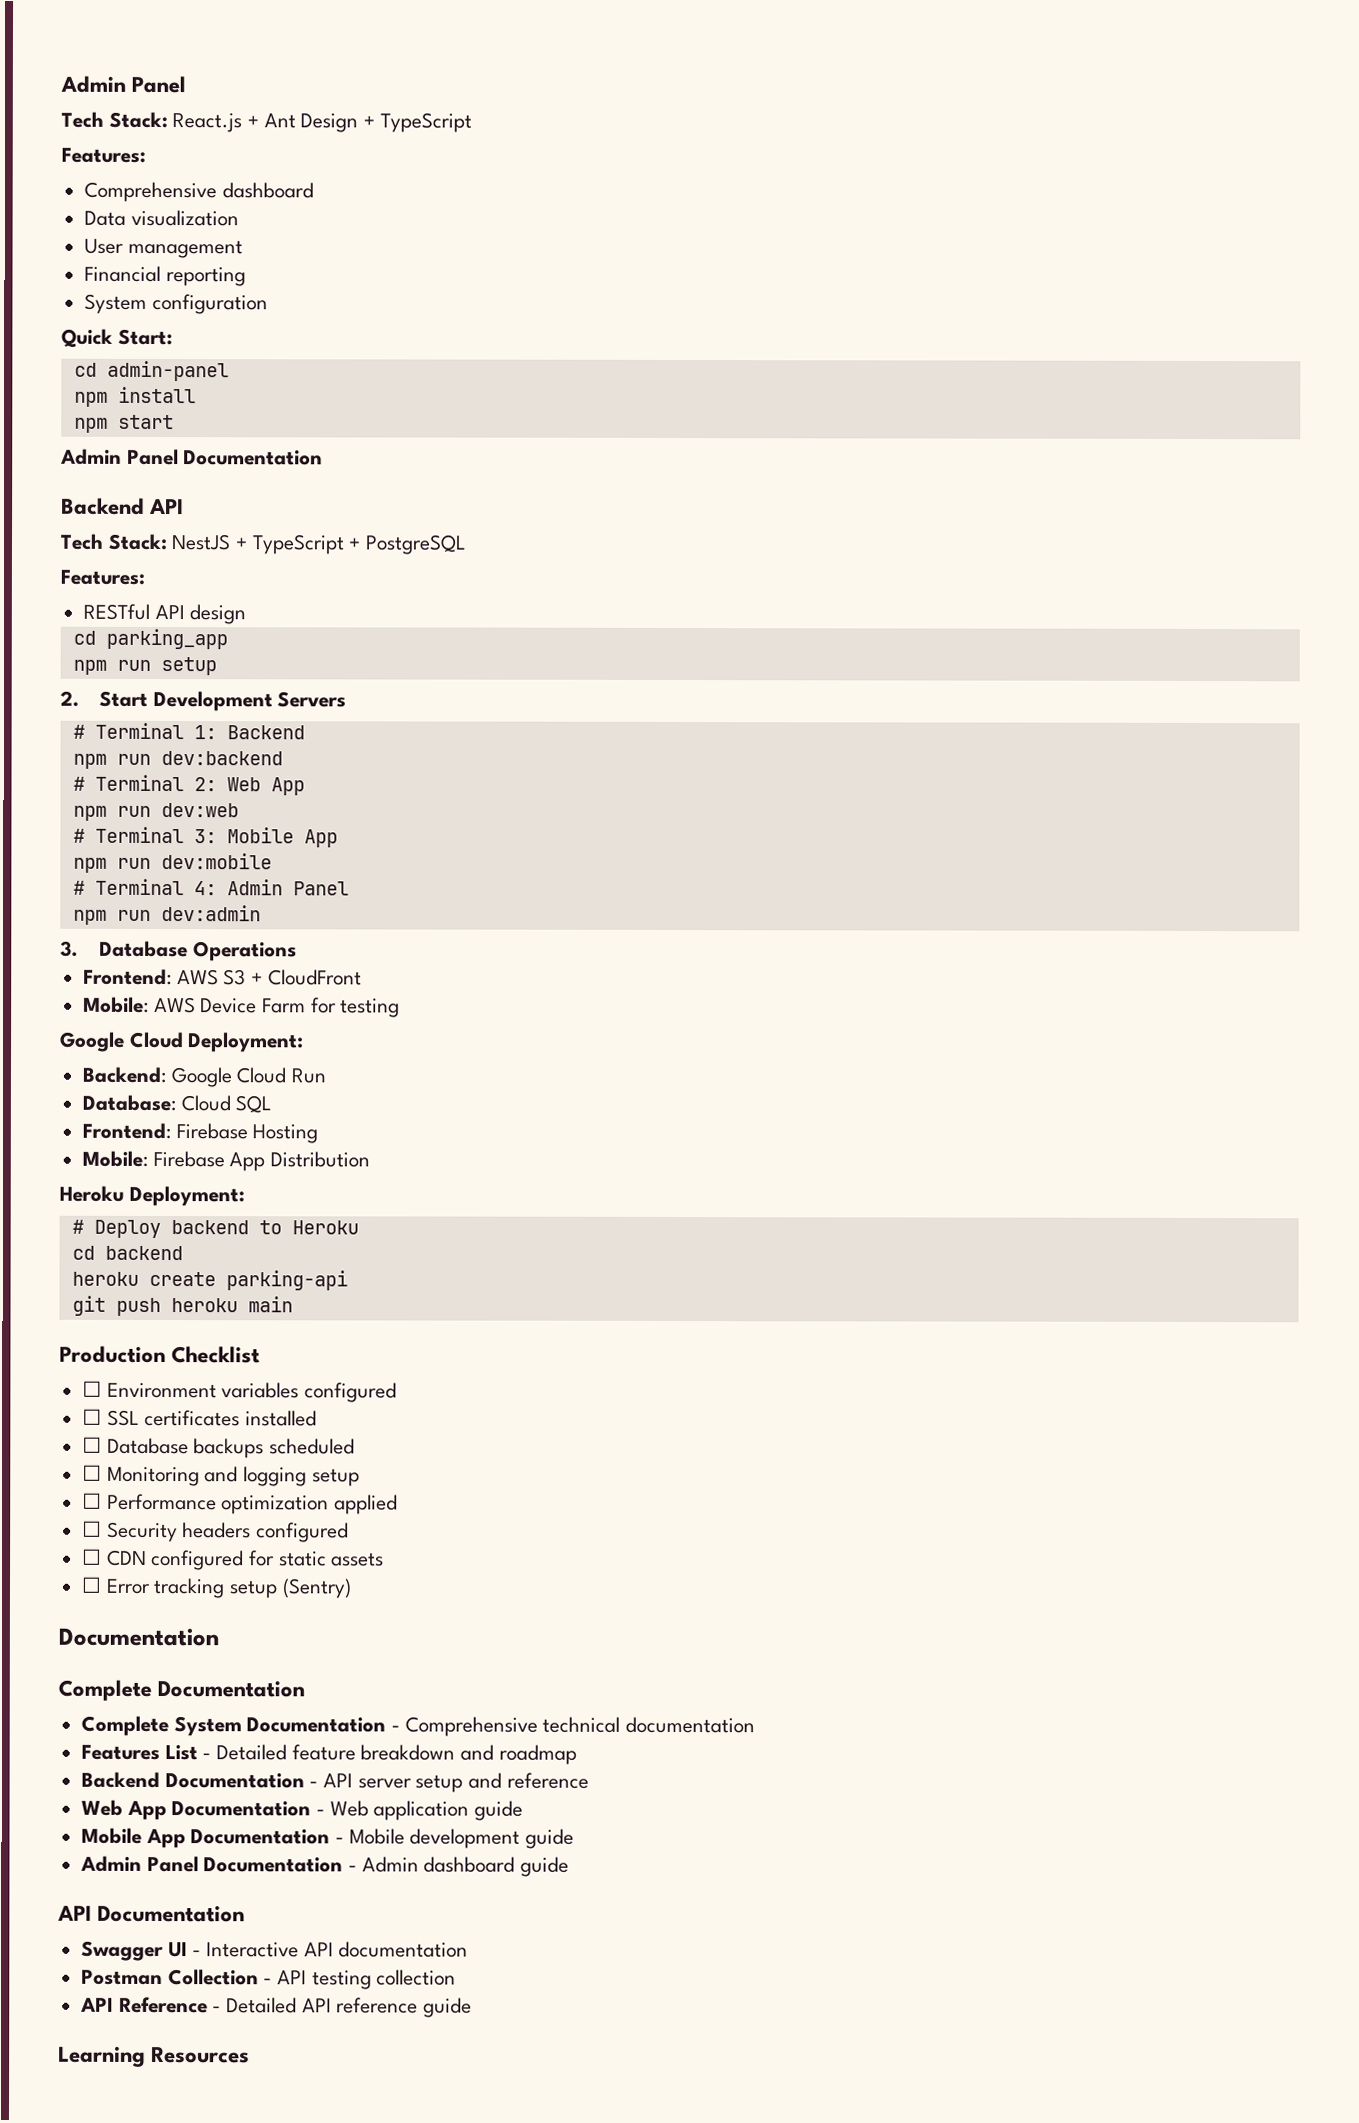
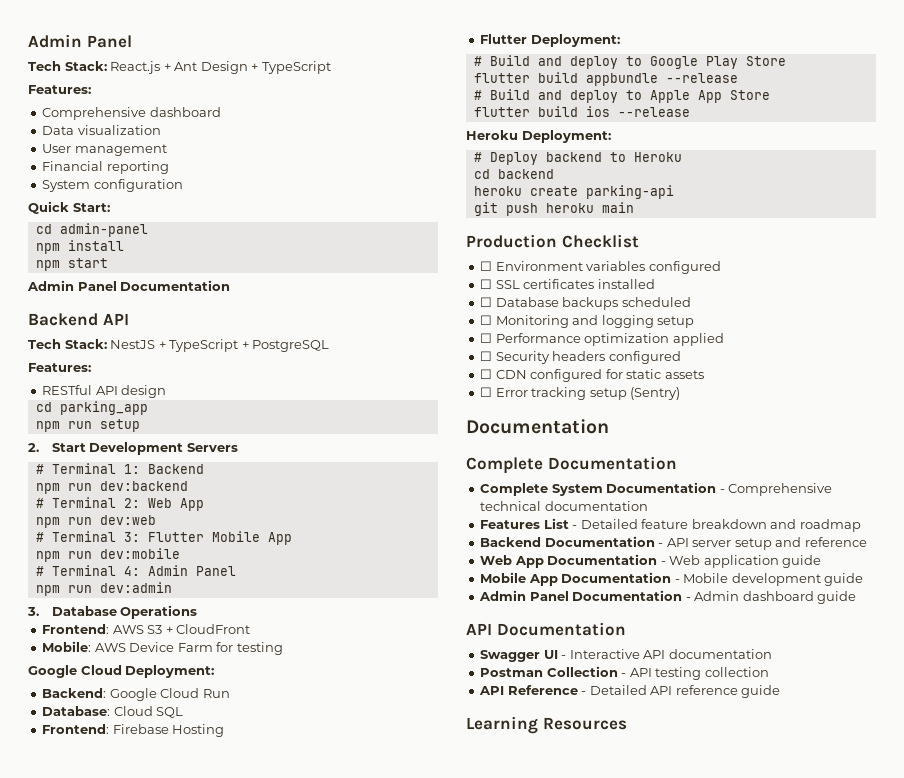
(217, 836) none -> [147,532,204,542] Flutter
[82,1150,371,1172] Mobile: Firebase App Distribution -> [480,34,620,47] [473,55,786,69] [473,72,738,86] [473,89,770,103] [473,106,690,117] Flutter Deployment: // # Build and deploy to Google Play Store // flutter build appbundle --release // # Build and deploy to Apple App Store // flutter build ios --release

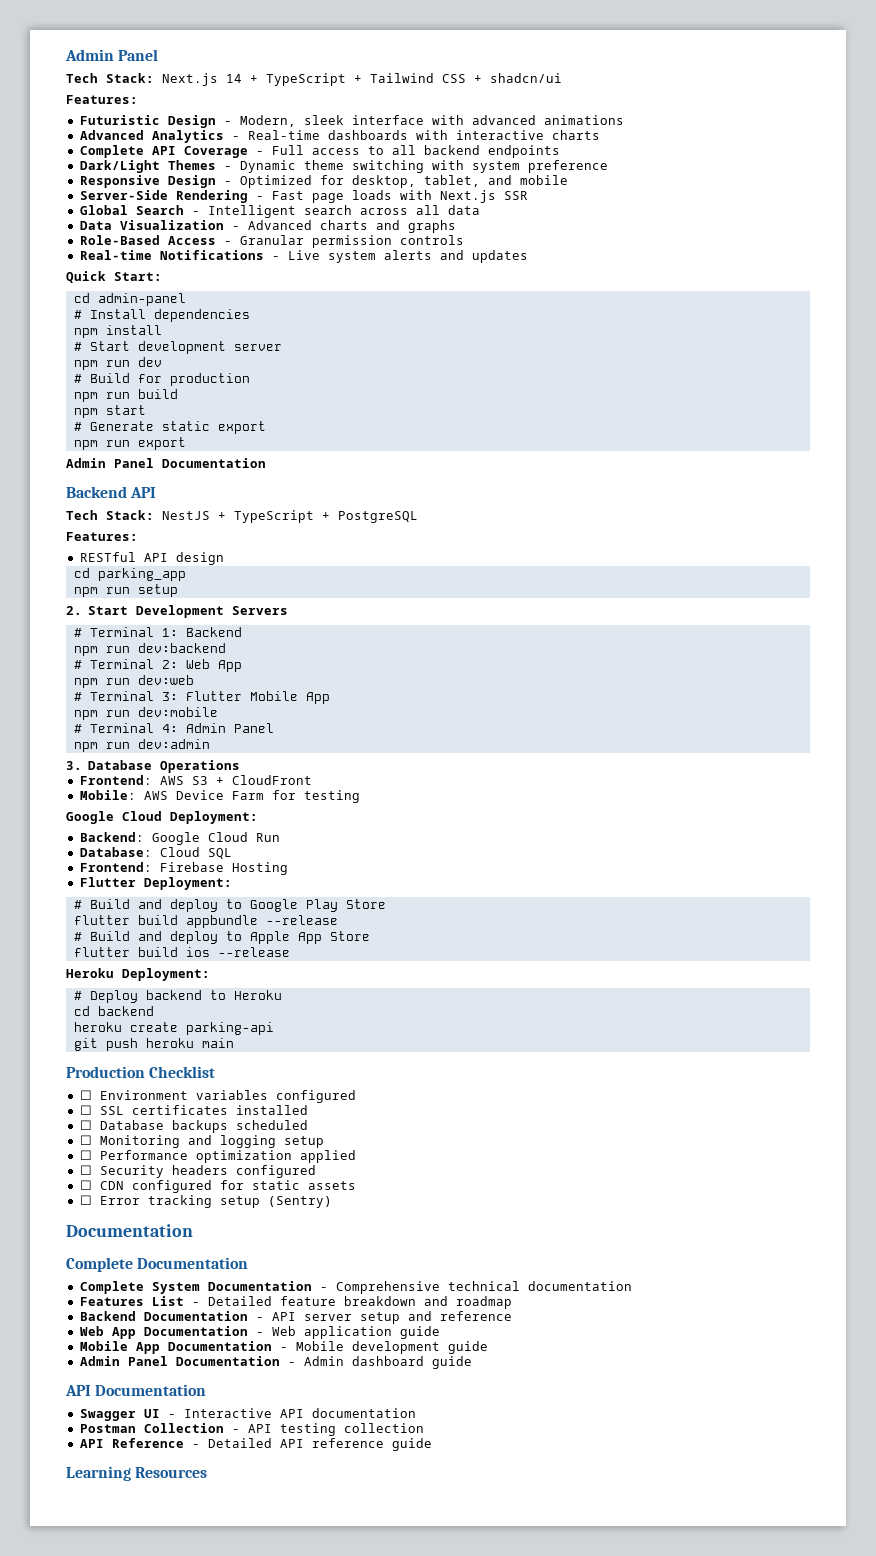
[110,61,331,74] [28,85,91,94] [42,107,221,120] [42,125,161,135] [42,144,167,156] [42,161,169,174] [42,179,183,192] React.js + Ant Design + TypeScript // Features: // Comprehensive dashboard // Data visualization // User management // Financial reporting // System configuration -> [162,73,562,86] [66,95,138,104] [79,115,624,128] [79,130,600,143] [79,145,560,158] [79,160,608,173] [79,175,568,188] [79,190,528,203] [79,205,480,218] [79,220,456,233] [79,235,464,248] [79,250,528,263] Next.js 14 + TypeScript + Tailwind CSS + shadcn/ui // Features: // Futuristic Design - Modern, sleek interface with advanced animations // Advanced Analytics - Real-time dashboards with interactive charts // Complete API Coverage - Full access to all backend endpoints // Dark/Light Themes - Dynamic theme switching with system preference // Responsive Design - Optimized for desktop, tablet, and mobile // Server-Side Rendering - Fast page loads with Next.js SSR // Global Search - Intelligent search across all data // Data Visualization - Advanced charts and graphs // Role-Based Access - Granular permission controls // Real-time Notifications - Live system alerts and updates
(148, 230) none -> [73,309,250,322] // # Install dependencies
[35,258,108,271] npm start -> [73,341,282,354] [73,357,162,370] [73,373,250,386] [73,389,178,402] [73,405,146,418] [73,421,266,434] [73,437,186,450] # Start development server // npm run dev // # Build for production // npm run build // npm start // # Generate static export // npm run export

